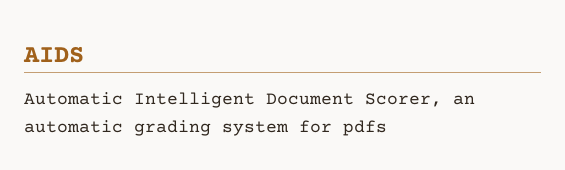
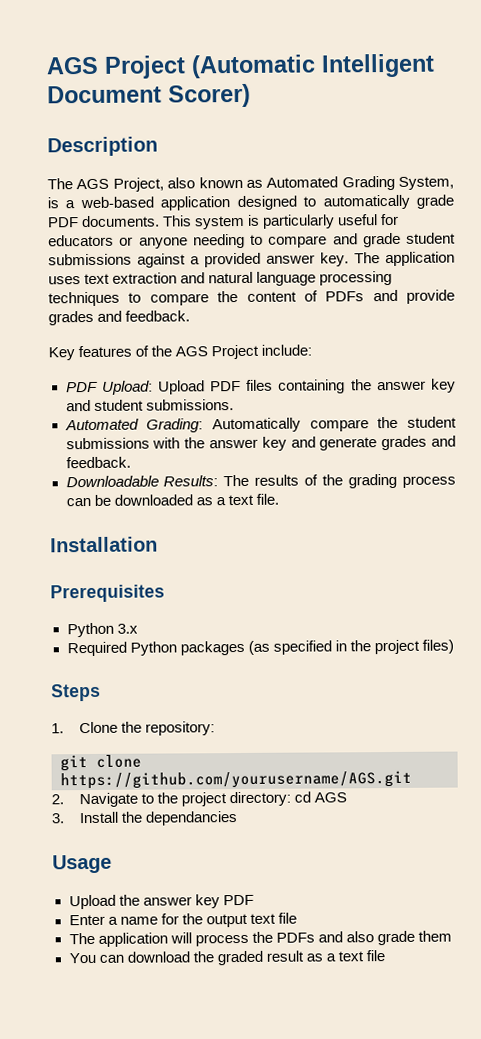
[23,46,84,63] [24,92,475,108] [24,120,387,136] AIDS // Automatic Intelligent Document Scorer, an automatic grading system for pdfs -> [46,53,435,79] [47,83,251,108] [47,136,158,157] [47,175,454,192] [47,194,455,211] [47,213,400,230] [48,232,456,249] [48,251,455,268] [48,270,393,286] [48,289,455,307] [48,310,191,326] [48,344,313,361] [65,378,456,395] [65,399,234,412] [64,416,457,433] [65,435,456,451] [65,456,131,469] [65,473,457,489] [65,493,279,507] [50,536,158,553] [50,584,165,603] [66,622,138,638] [66,639,454,657] [51,683,101,702] [51,721,216,736] [60,754,142,772] [60,770,412,790] [51,791,348,808] [51,811,239,826] [52,854,112,874] [68,894,254,910] [68,912,297,928] [68,930,452,947] [68,950,385,966] AGS Project (Automatic Intelligent Document Scorer) // Description // The AGS Project, also known as Automated Grading System, is a web-based application designed to automatically grade PDF documents. This system is particularly useful for educators or anyone needing to compare and grade student submissions against a provided answer key. The application uses text extraction and natural language processing techniques to compare the content of PDFs and provide grades and feedback. // Key features of the AGS Project include: // PDF Upload: Upload PDF files containing the answer key and student submissions. // Automated Grading: Automatically compare the student submissions with the answer key and generate grades and feedback. // Downloadable Results: The results of the grading process can be downloaded as a text file. // Installation // Prerequisites // Python 3.x // Required Python packages (as specified in the project files) // Steps // 1. Clone the repository: // git clone https://github.com/yourusername/AGS.git // 2. Navigate to the project directory: cd AGS // 3. Install the dependancies // Usage // Upload the answer key PDF // Enter a name for the output text file // The application will process the PDFs and also grade them // You can download the graded result as a text file

